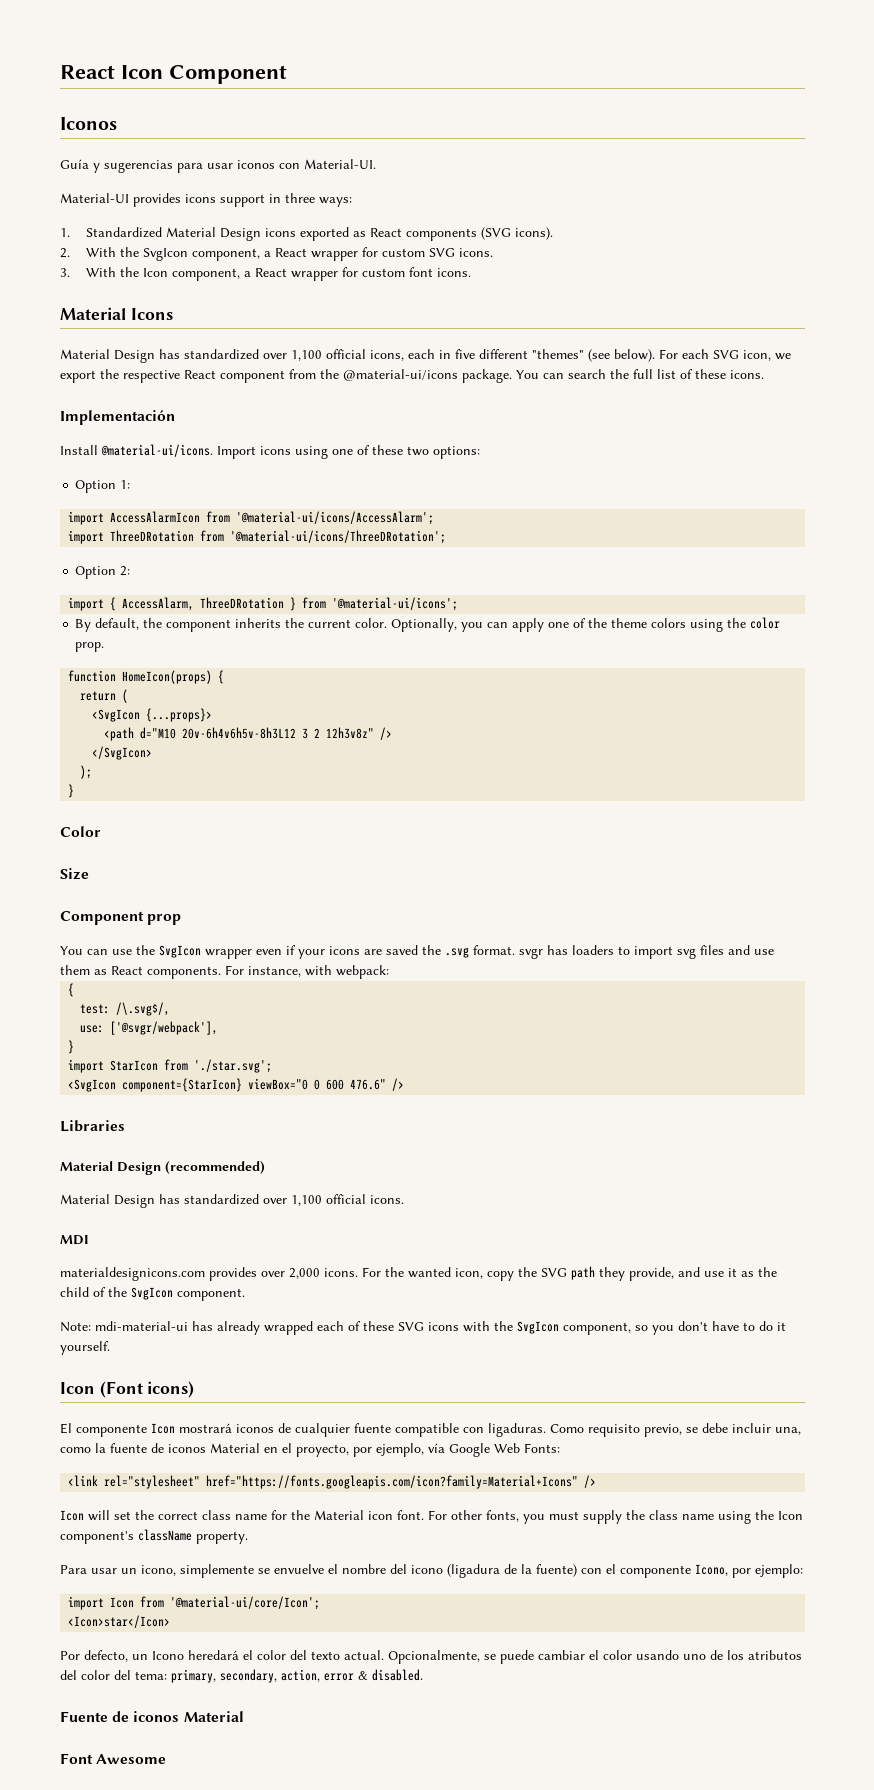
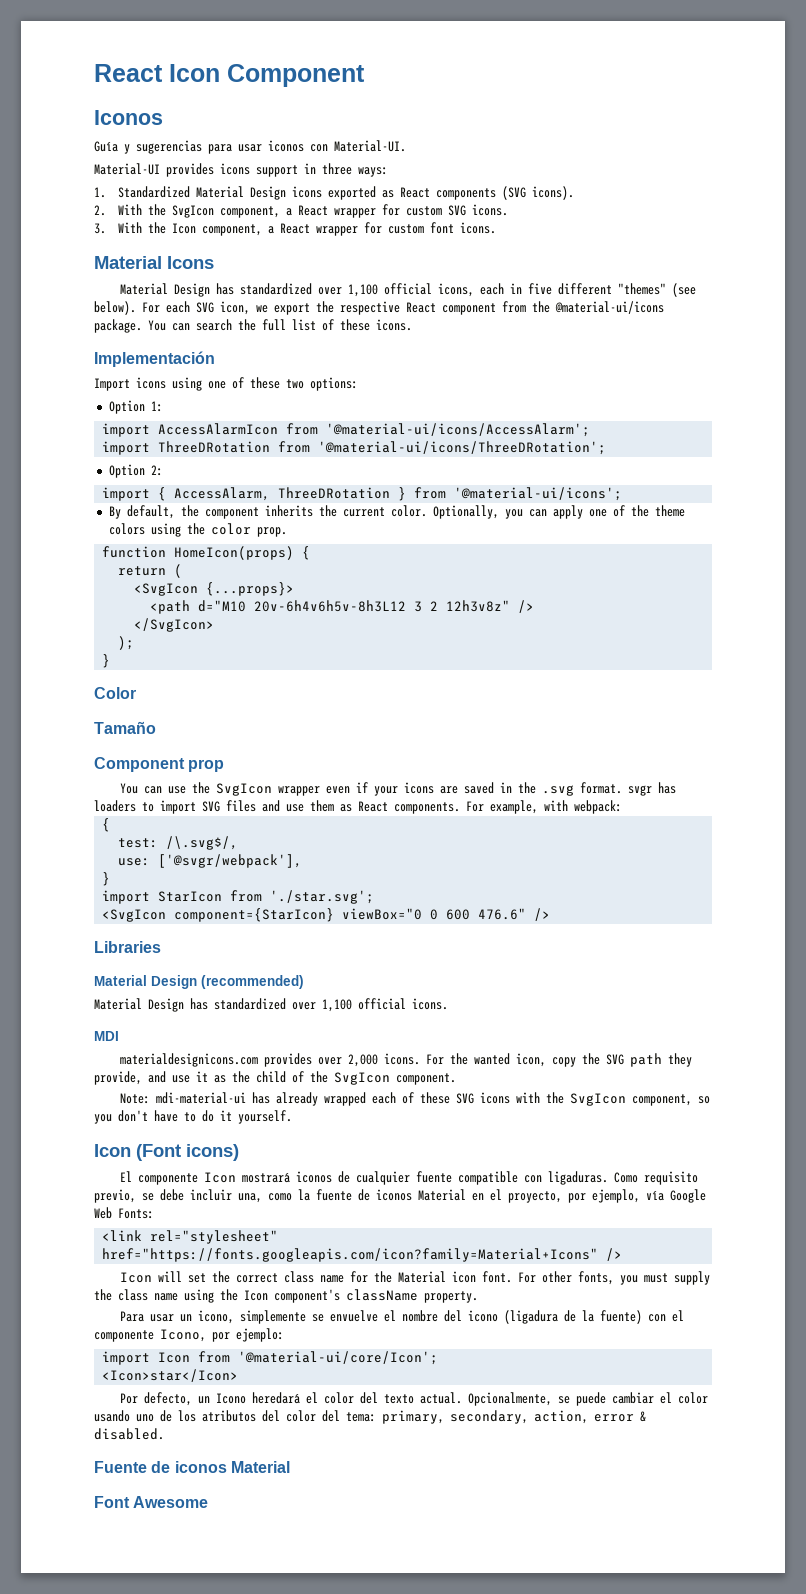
[60,444,213,457] Install @material-ui/icons. -> (215, 359) none
[60,868,89,880] Size -> [94,721,156,734] Tamaño
(418, 950) none -> [499,782,512,793] in
[677,948,696,959] svg -> [202,801,220,812] SVG
[248,966,301,977] instance, -> [490,800,538,814] example,

